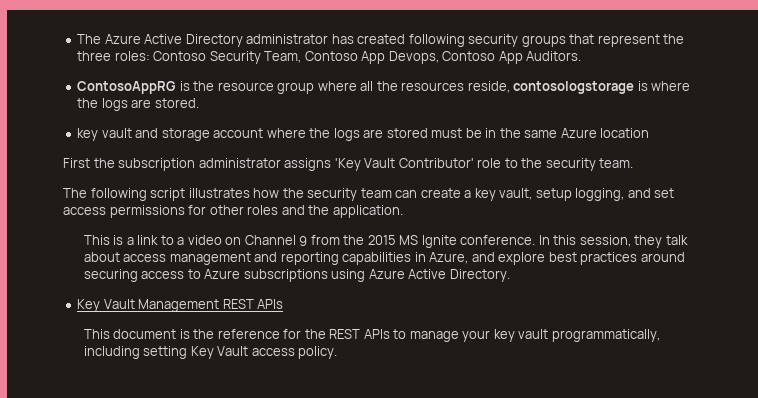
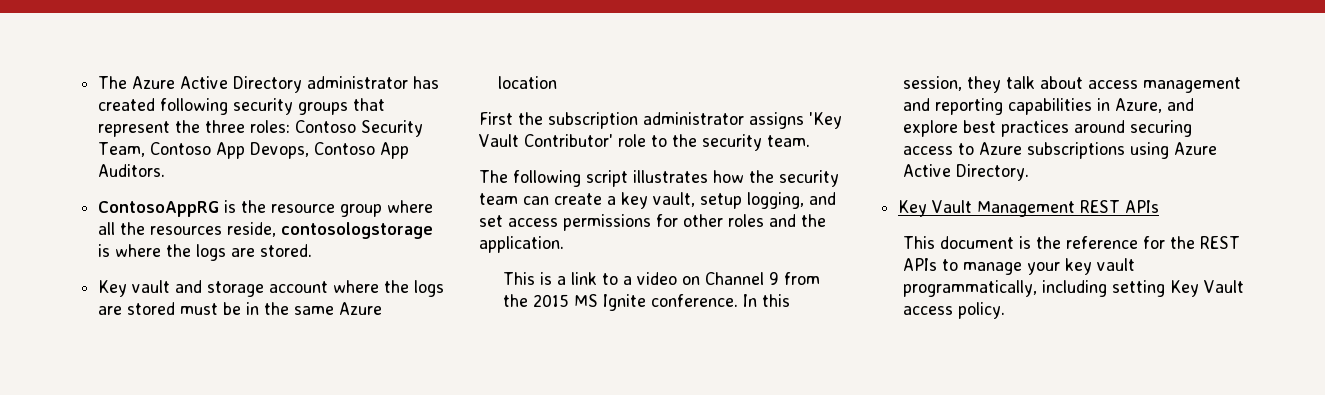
[77,128,99,141] key -> [98,280,128,297] Key

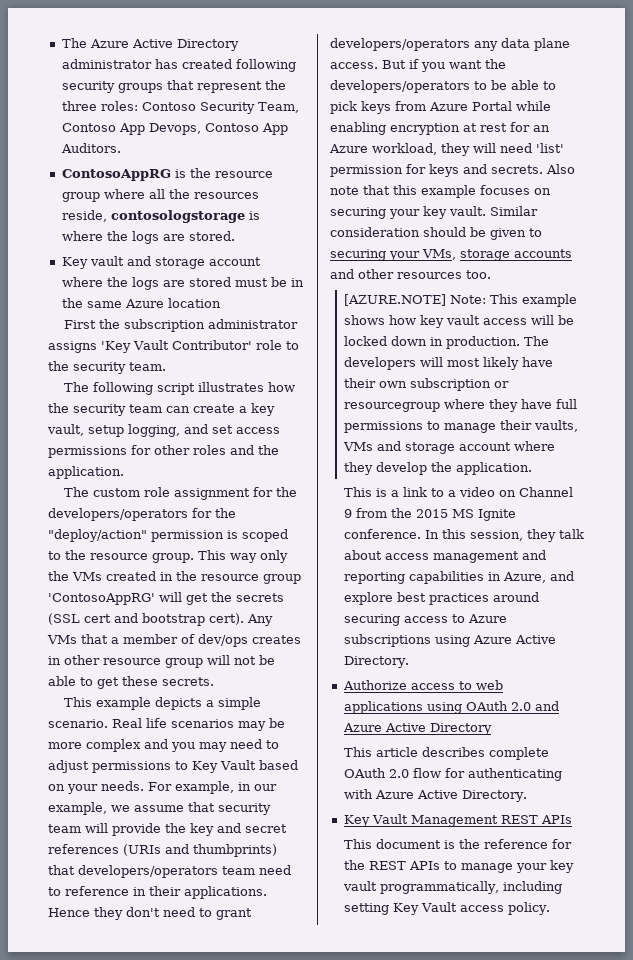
(564, 244) none -> [64,487,298,500] [48,508,236,521] [48,529,288,542] [48,550,288,563] [48,571,301,584] [48,592,284,605] [48,613,273,626] [47,634,301,647] [48,655,275,668] [48,676,214,689] [64,697,262,710] [48,718,285,731] [48,739,279,752] [48,760,298,773] [48,781,277,794] [48,802,271,815] [48,823,287,836] [48,844,277,857] [48,865,291,878] [48,886,267,899] [48,907,252,920] [330,38,570,51] [330,59,506,72] [330,80,556,93] [330,101,551,114] [330,122,550,135] [329,143,564,156] [330,164,575,177] [330,185,551,198] [330,206,538,219] [330,227,542,240] [330,249,572,261] [330,269,491,279] [344,294,578,307] [344,315,575,328] [344,336,550,349] [344,357,554,370] [344,378,510,391] [344,399,578,412] [344,420,579,433] [343,441,556,454] [344,462,533,475] // The custom role assignment for the developers/operators for the "deploy/action" permission is scoped to the resource group. This way only the VMs created in the resource group 'ContosoAppRG' will get the secrets (SSL cert and bootstrap cert). Any VMs that a member of dev/ops creates in other resource group will not be able to get these secrets. // This example depicts a simple scenario. Real life scenarios may be more complex and you may need to adjust permissions to Key Vault based on your needs. For example, in our example, we assume that security team will provide the key and secret references (URIs and thumbprints) that developers/operators team need to reference in their applications. Hence they don't need to grant developers/operators any data plane access. But if you want the developers/operators to be able to pick keys from Azure Portal while enabling encryption at rest for an Azure workload, they will need 'list' permission for keys and secrets. Also note that this example focuses on securing your key vault. Similar consideration should be given to securing your VMs, storage accounts and other resources too. // [AZURE.NOTE] Note: This example shows how key vault access will be locked down in production. The developers will most likely have their own subscription or resourcegroup where they have full permissions to manage their vaults, VMs and storage account where they develop the application.
(1030, 172) none -> [342,680,503,690] [343,701,559,714] [342,723,492,735] [344,747,550,760] [344,768,563,781] [344,789,528,802] // Authorize access to web applications using OAuth 2.0 and Azure Active Directory // This article describes complete OAuth 2.0 flow for authenticating with Azure Active Directory.

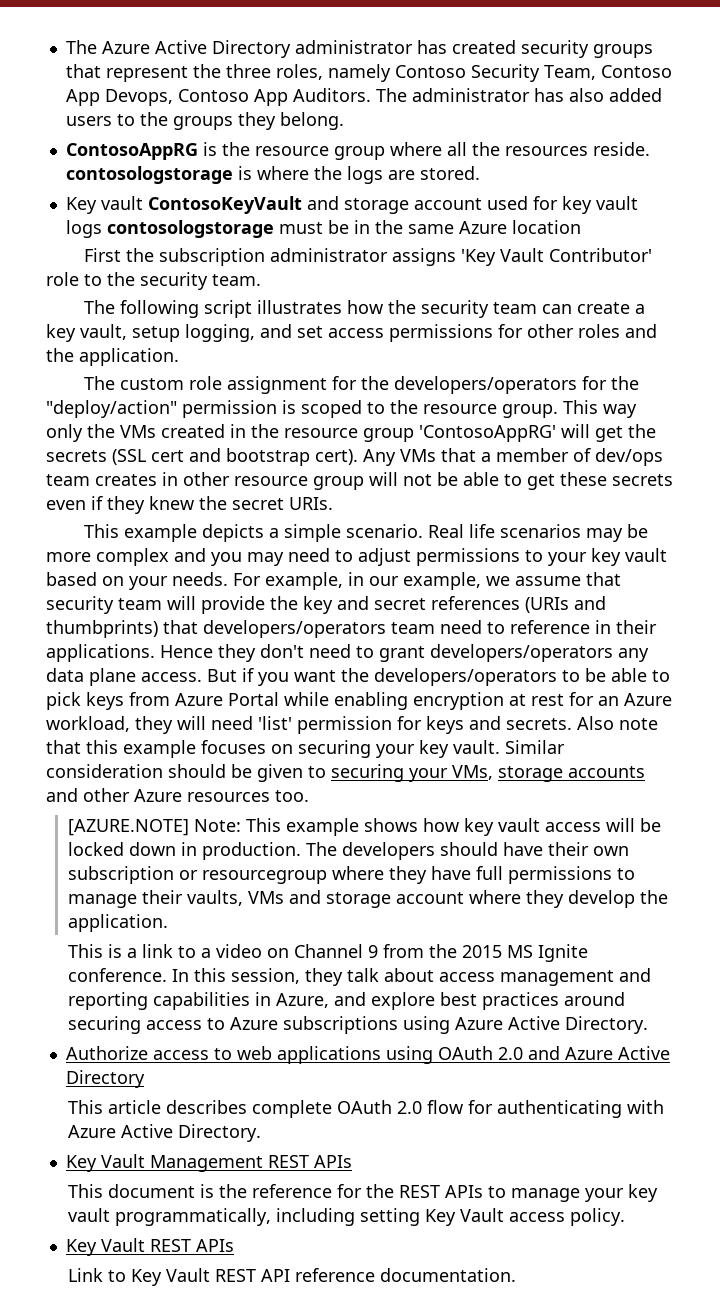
[235,59,296,72] following -> (516, 47) none
[100,101,138,111] roles: -> [275,64,391,82] roles, namely
(121, 148) none -> [375,88,662,102] [65,112,344,130] The administrator has also added users to the groups they belong.
[61,210,107,222] reside, -> [592,142,650,156] reside.
[126,256,261,269] [61,277,231,290] and storage account where the logs are stored -> [147,196,638,214] [65,220,274,238] ContosoKeyVault and storage account used for key vault logs contosologstorage
(248, 640) none -> [46,474,90,486] team
[162,677,214,686] secrets. -> [612,474,673,486] [46,496,333,514] secrets even if they knew the secret URIs.
[192,760,256,773] Key Vault -> [548,548,667,566] your key vault
(394, 274) none -> [134,789,182,802] Azure
[420,357,520,370] will most likely -> [440,842,499,856] should
(551, 908) none -> [65,1238,234,1256] [68,1268,517,1286] // Key Vault REST APIs // Link to Key Vault REST API reference documentation.

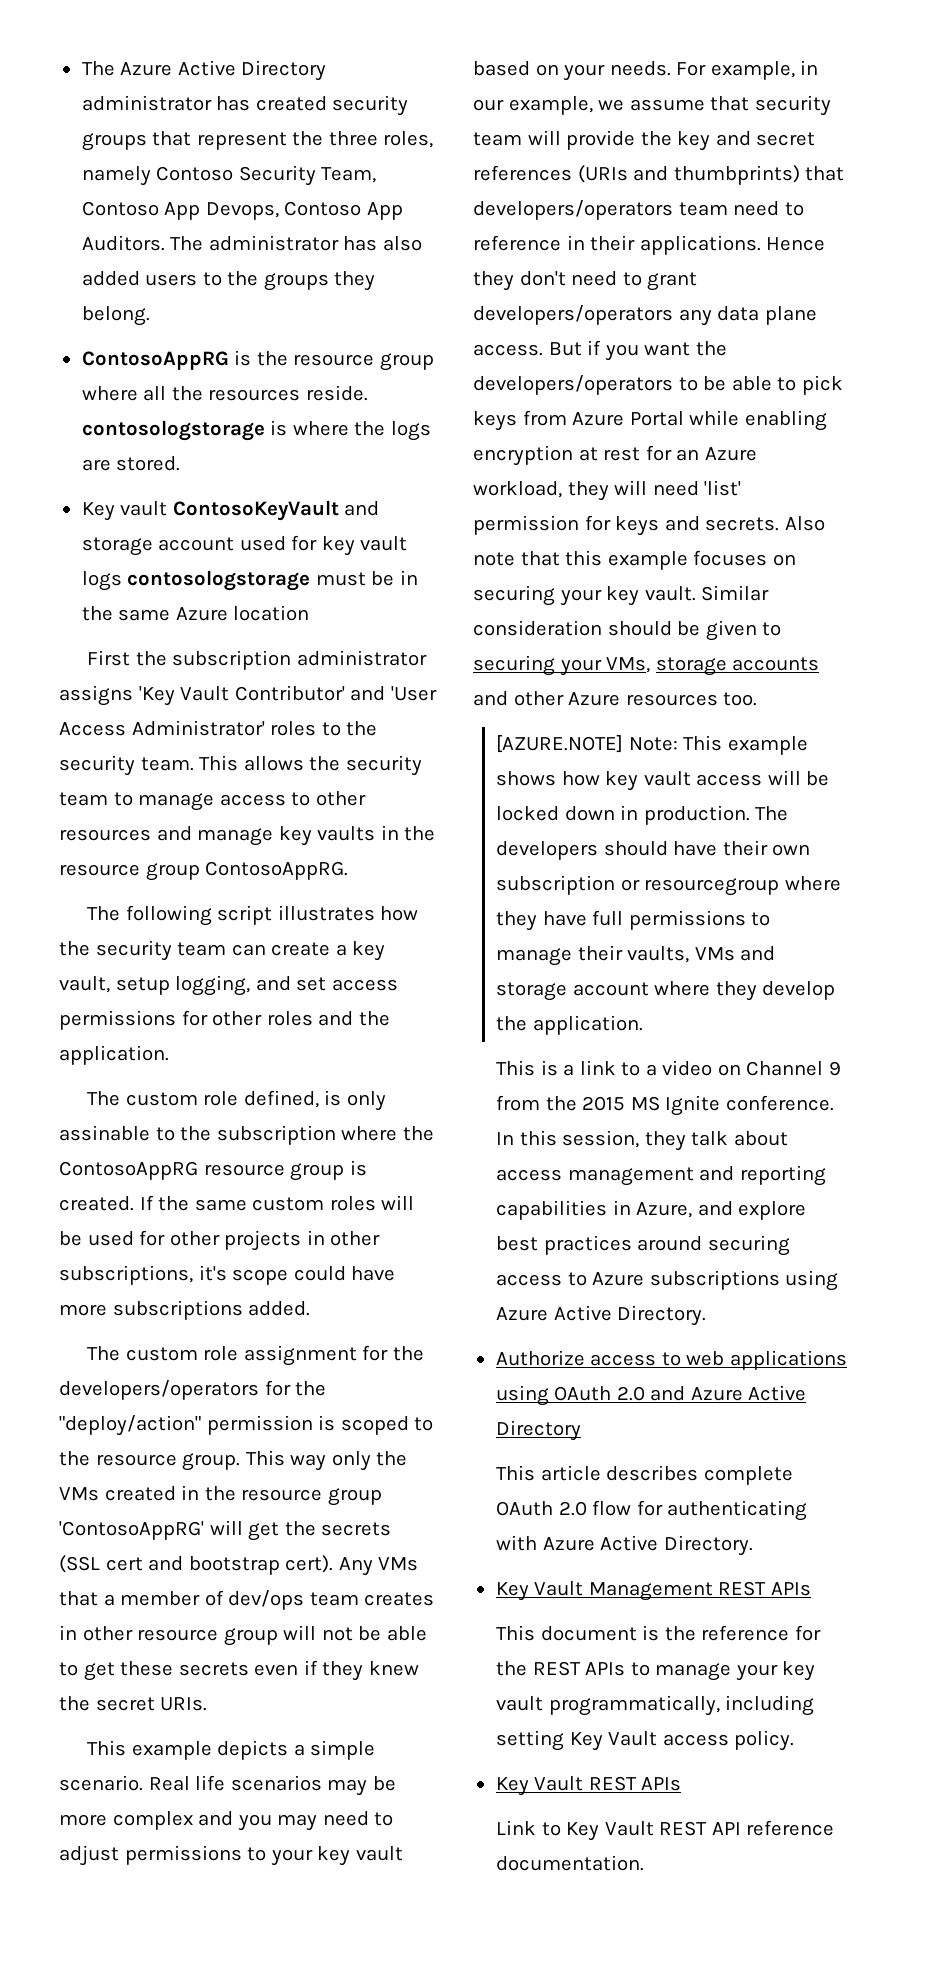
[46,272,79,286] role -> [350,686,437,701] [59,720,317,736] and 'User Access Administrator' roles
(261, 280) none -> [199,755,422,776] [59,791,366,811] [59,825,436,846] [59,861,349,881] This allows the security team to manage access to other resources and manage key vaults in the resource group ContosoAppRG.
(179, 357) none -> [87,1090,386,1111] [59,1125,434,1145] [59,1160,367,1181] [59,1195,415,1211] [59,1230,381,1251] [59,1265,396,1285] [59,1300,311,1320] // The custom role defined, is only assinable to the subscription where the ContosoAppRG resource group is created. If the same custom roles will be used for other projects in other subscriptions, it's scope could have more subscriptions added.

